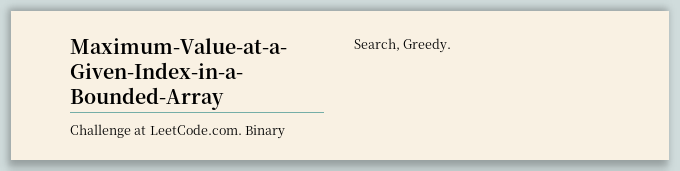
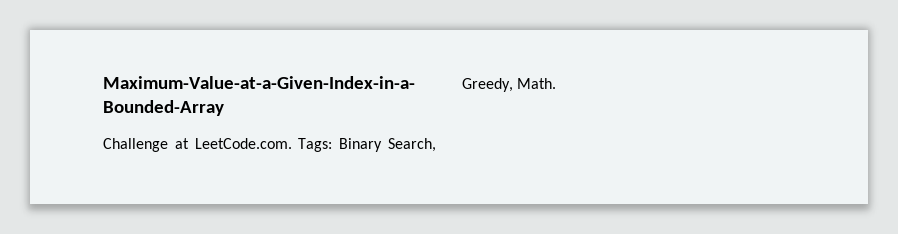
(242, 129) none -> [298,138,333,152] Tags:
[403,38,452,53] Greedy. -> [462,78,557,92] Greedy, Math.

